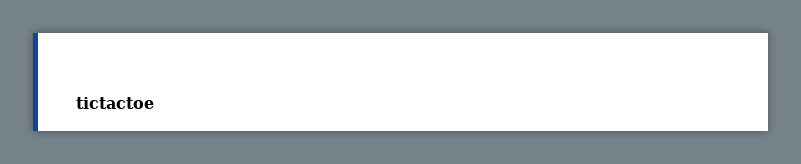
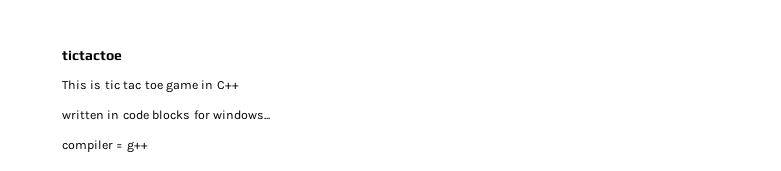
(154, 103) none -> [62,80,239,93] [62,110,270,120] [62,140,148,153] // This is tic tac toe game in C++ // written in code blocks for windows... // compiler = g++

